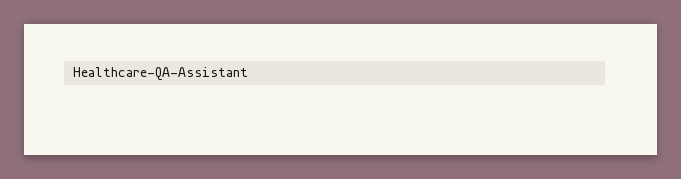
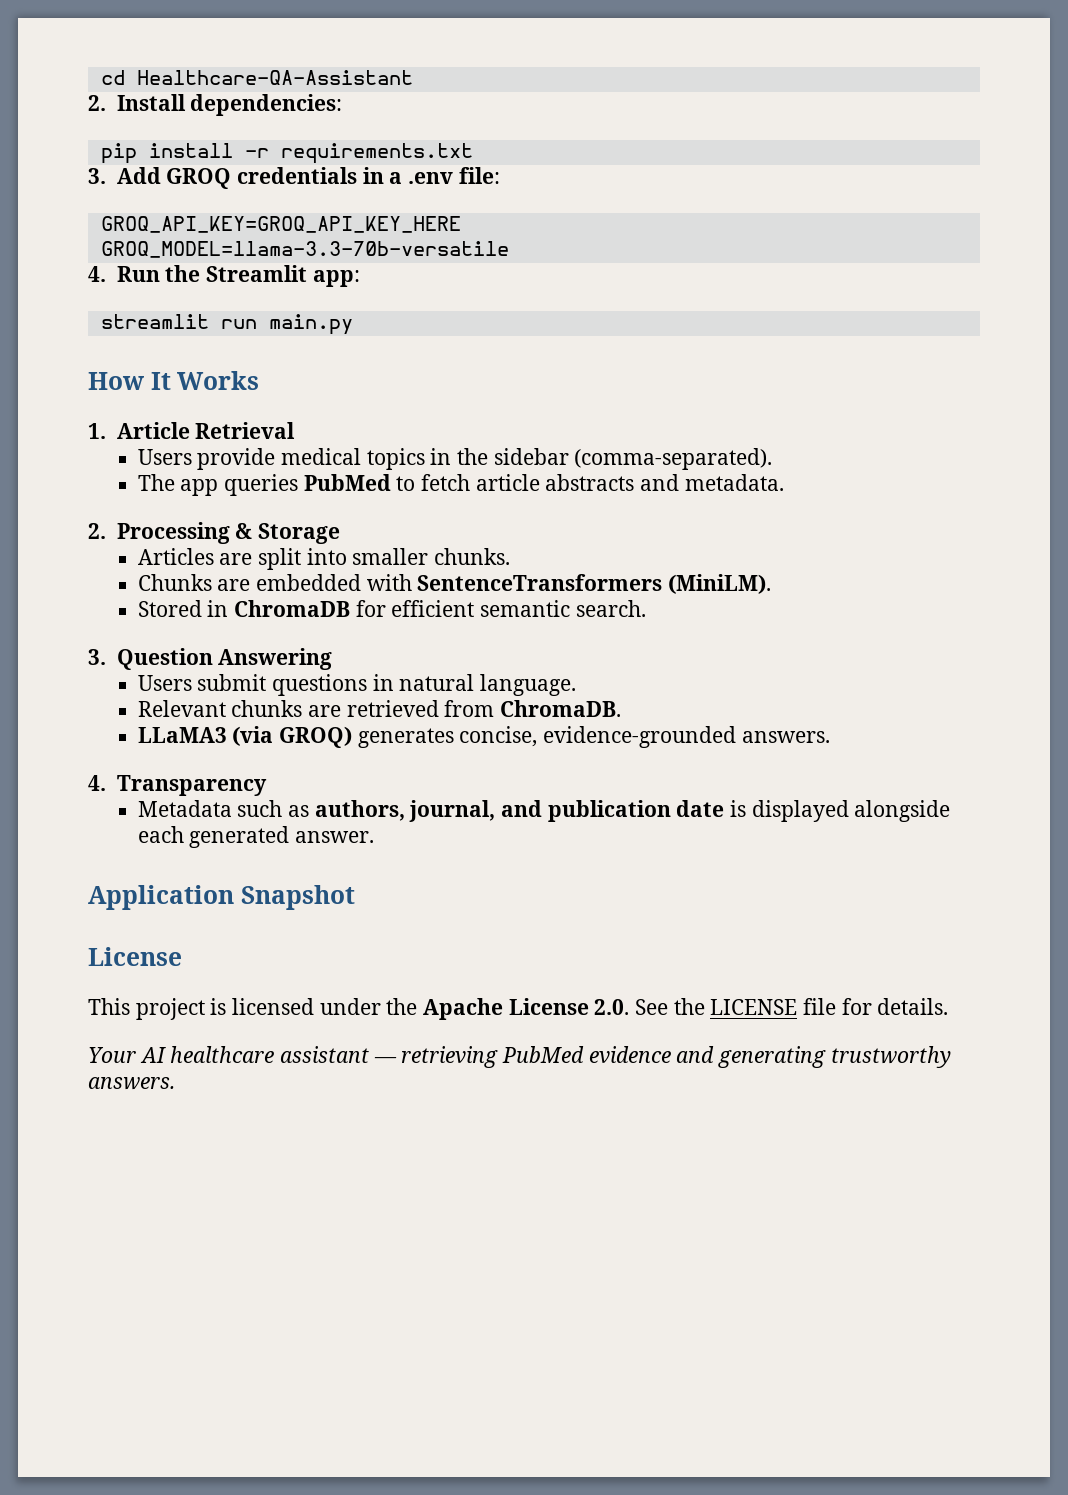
(73, 74) none -> [100,70,125,85] cd
(249, 74) none -> [88,94,343,116] [100,143,473,164] [88,167,500,189] [100,216,461,233] [100,241,509,258] [88,265,360,287] [100,314,353,335] [88,371,260,390] [88,422,296,439] [137,448,773,470] [137,474,784,496] [88,522,340,544] [137,548,510,570] [137,574,771,594] [137,600,646,617] [88,648,333,670] [137,674,576,696] [137,700,621,717] [137,726,830,748] [88,775,267,796] [137,800,951,822] [137,826,374,848] [88,885,355,910] [88,947,182,966] [88,998,949,1020] [88,1046,951,1068] [88,1077,175,1090] // 2. Install dependencies: // pip install -r requirements.txt // 3. Add GROQ credentials in a .env file: // GROQ_API_KEY=GROQ_API_KEY_HERE // GROQ_MODEL=llama-3.3-70b-versatile // 4. Run the Streamlit app: // streamlit run main.py // How It Works // 1. Article Retrieval // Users provide medical topics in the sidebar (comma-separated). // The app queries PubMed to fetch article abstracts and metadata. // 2. Processing & Storage // Articles are split into smaller chunks. // Chunks are embedded with SentenceTransformers (MiniLM). // Stored in ChromaDB for efficient semantic search. // 3. Question Answering // Users submit questions in natural language. // Relevant chunks are retrieved from ChromaDB. // LLaMA3 (via GROQ) generates concise, evidence-grounded answers. // 4. Transparency // Metadata such as authors, journal, and publication date is displayed alongside each generated answer. // Application Snapshot // License // This project is licensed under the Apache License 2.0. See the LICENSE file for details. // Your AI healthcare assistant — retrieving PubMed evidence and generating trustworthy answers.

